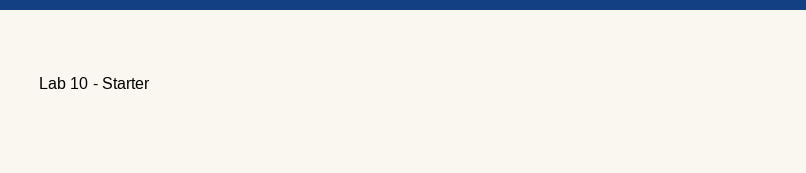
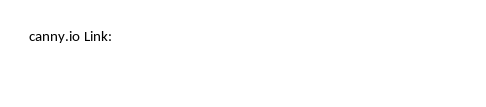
[39,77,150,89] Lab 10 - Starter -> [29,31,112,43] canny.io Link:

